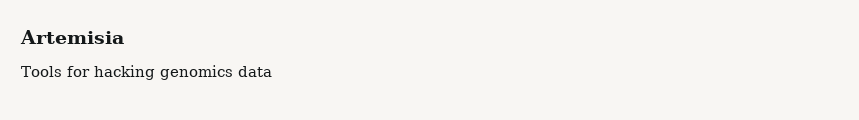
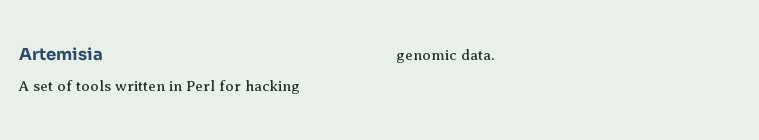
[21,65,272,80] Tools for hacking genomics data -> [18,80,301,94] [396,49,496,63] A set of tools written in Perl for hacking genomic data.

